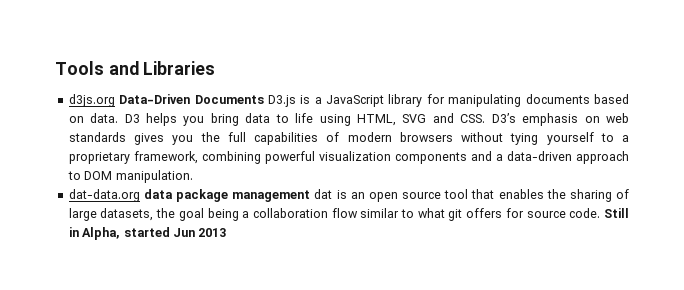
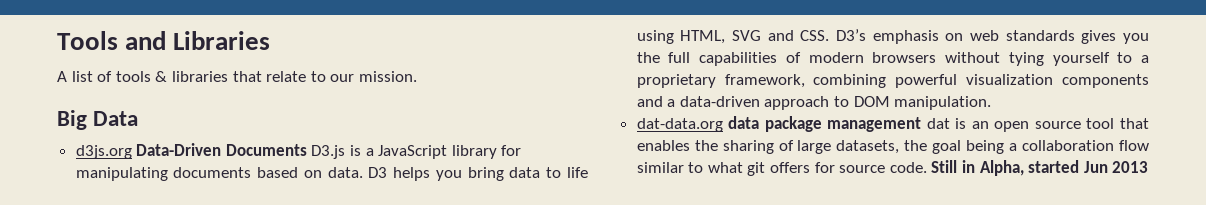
(216, 68) none -> [57,71,417,82] [57,110,139,130] // A list of tools & libraries that relate to our mission. // Big Data

